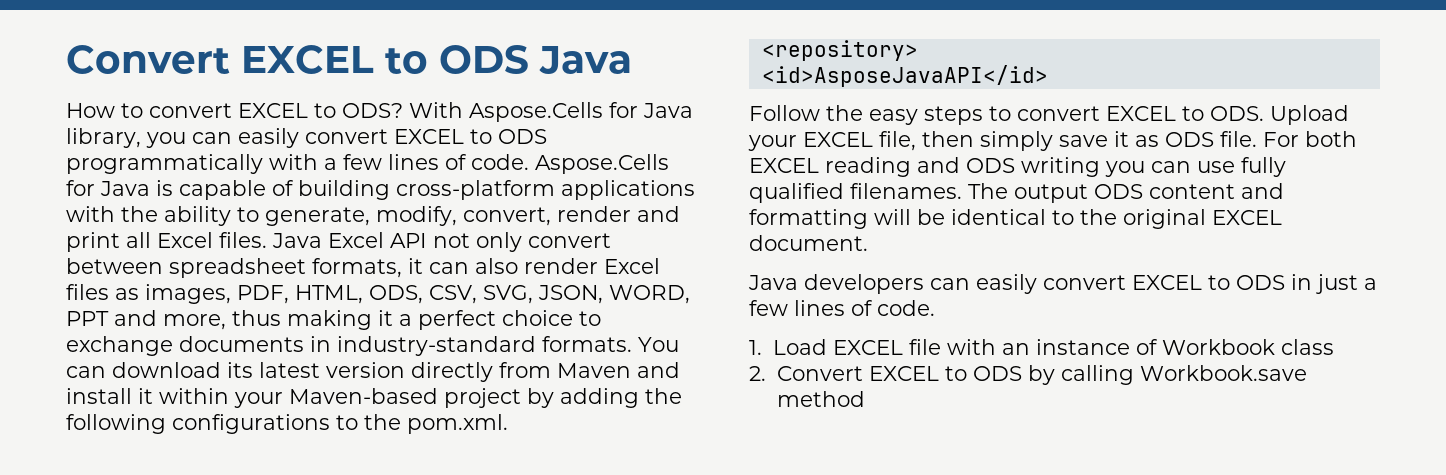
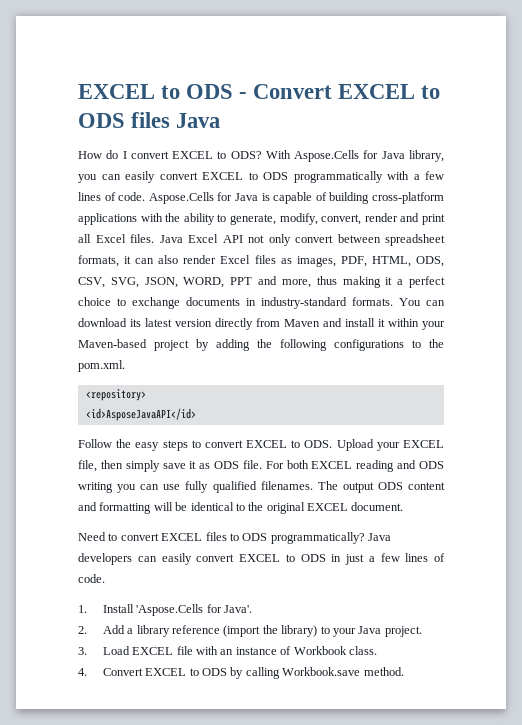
[66,45,529,74] Convert EXCEL to ODS -> [78,84,441,99] [78,112,171,128] EXCEL to ODS - Convert EXCEL to ODS files
[121,103,143,118] to -> [106,150,127,159] do I
(868, 243) none -> [78,532,365,544] Need to convert EXCEL files to ODS programmatically?
(762, 347) none -> [102,604,253,616] [78,625,422,637] [78,647,87,655] Install 'Aspose.Cells for Java'. // 2. Add a library reference (import the library) to your Java project. // 3.
[1281,339,1335,355] [749,366,766,381] class // 2. -> [348,646,377,655] [78,668,87,676] class. // 4.
[776,391,865,407] method -> [363,667,404,676] method.

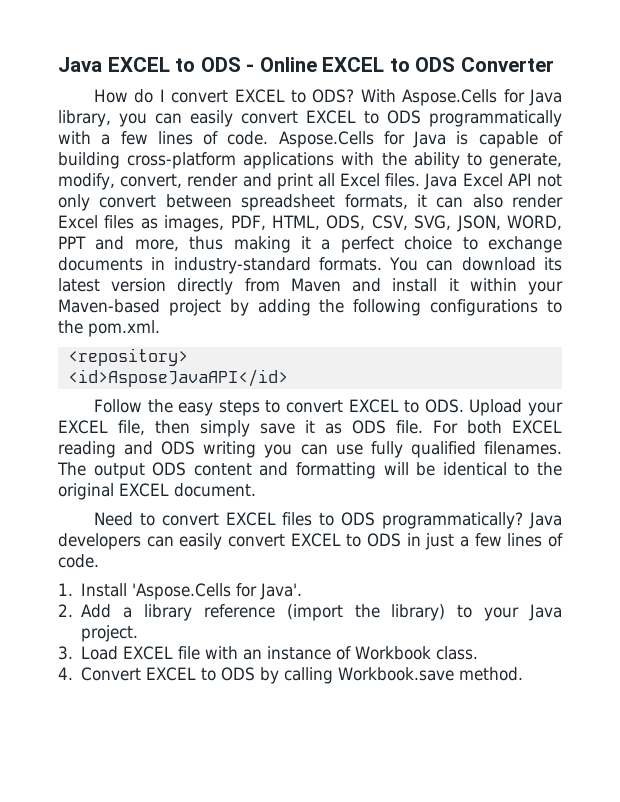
(78, 91) none -> [58,57,102,72] Java
[253,84,441,99] [78,112,221,128] Convert EXCEL to ODS files Java -> [259,57,554,72] Online EXCEL to ODS Converter

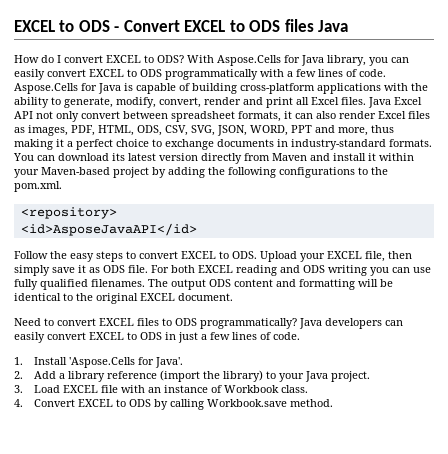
[58,57,102,72] Java -> (14, 26) none
[259,57,554,72] Online EXCEL to ODS Converter -> [123,19,349,32] Convert EXCEL to ODS files Java

